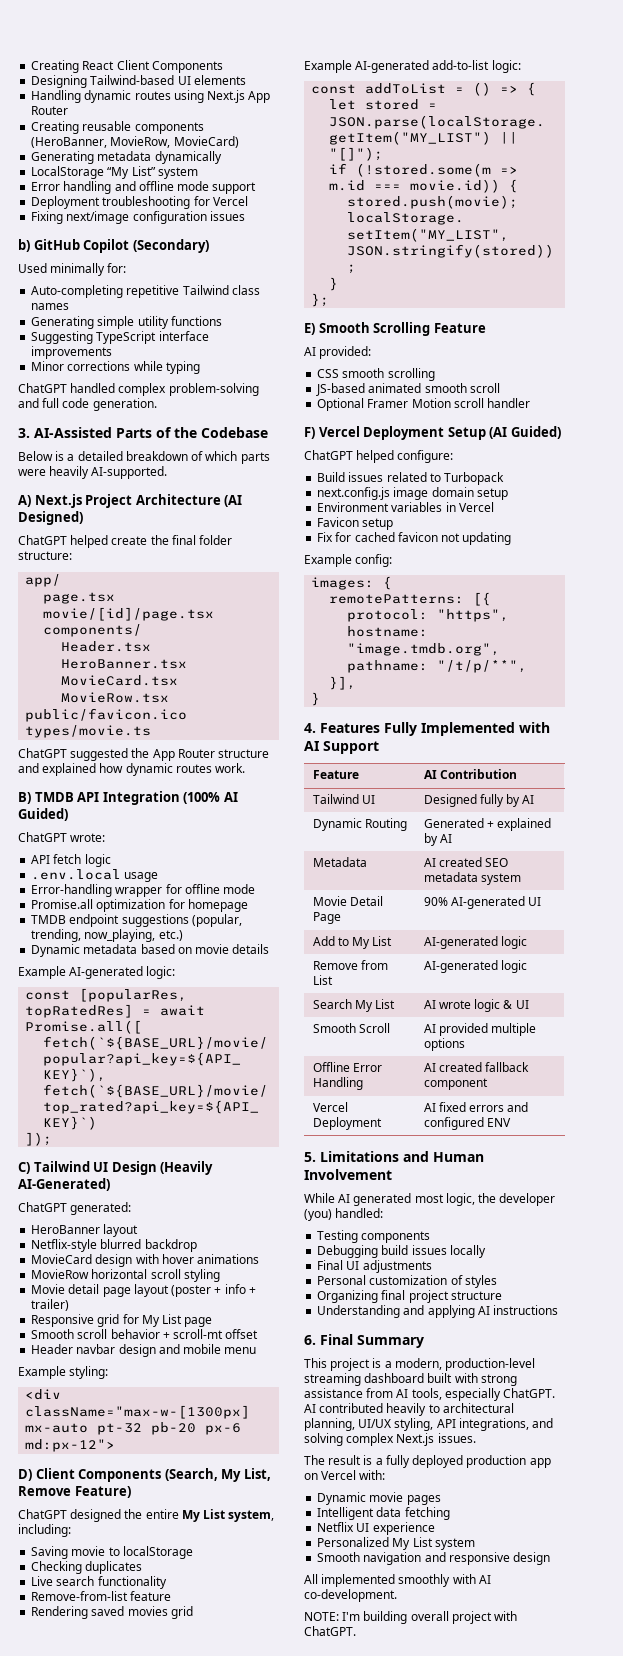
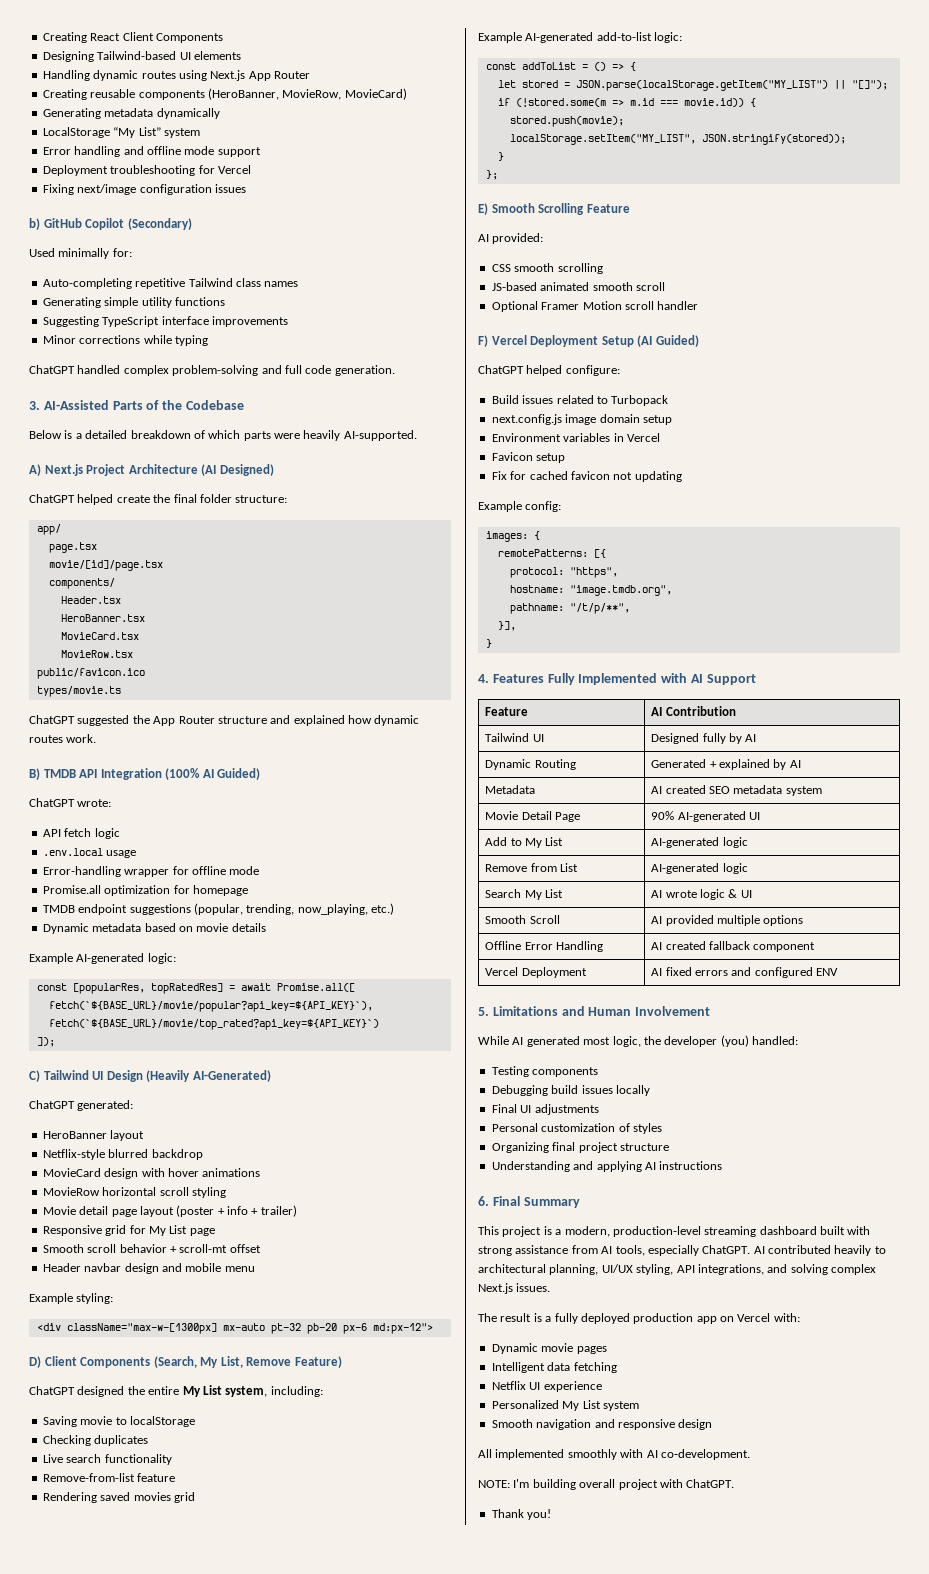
(356, 1631) none -> [491,1509,552,1520] // Thank you!

